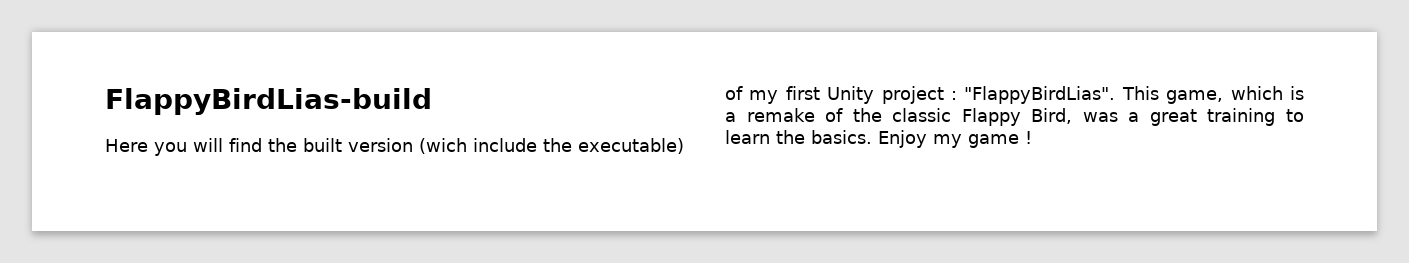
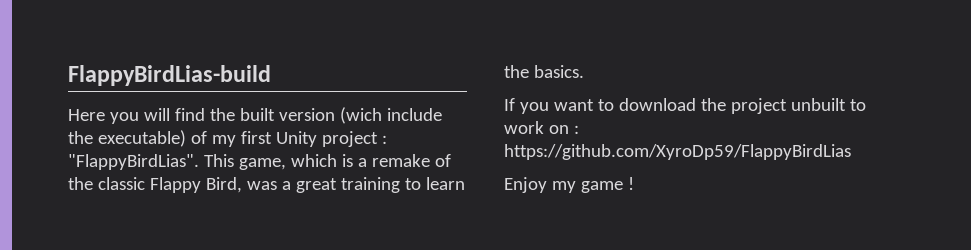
(872, 137) none -> [504,98,866,114] [504,121,579,134] [504,144,851,160] // If you want to download the project unbuilt to work on : https://github.com/XyroDp59/FlappyBirdLias //

